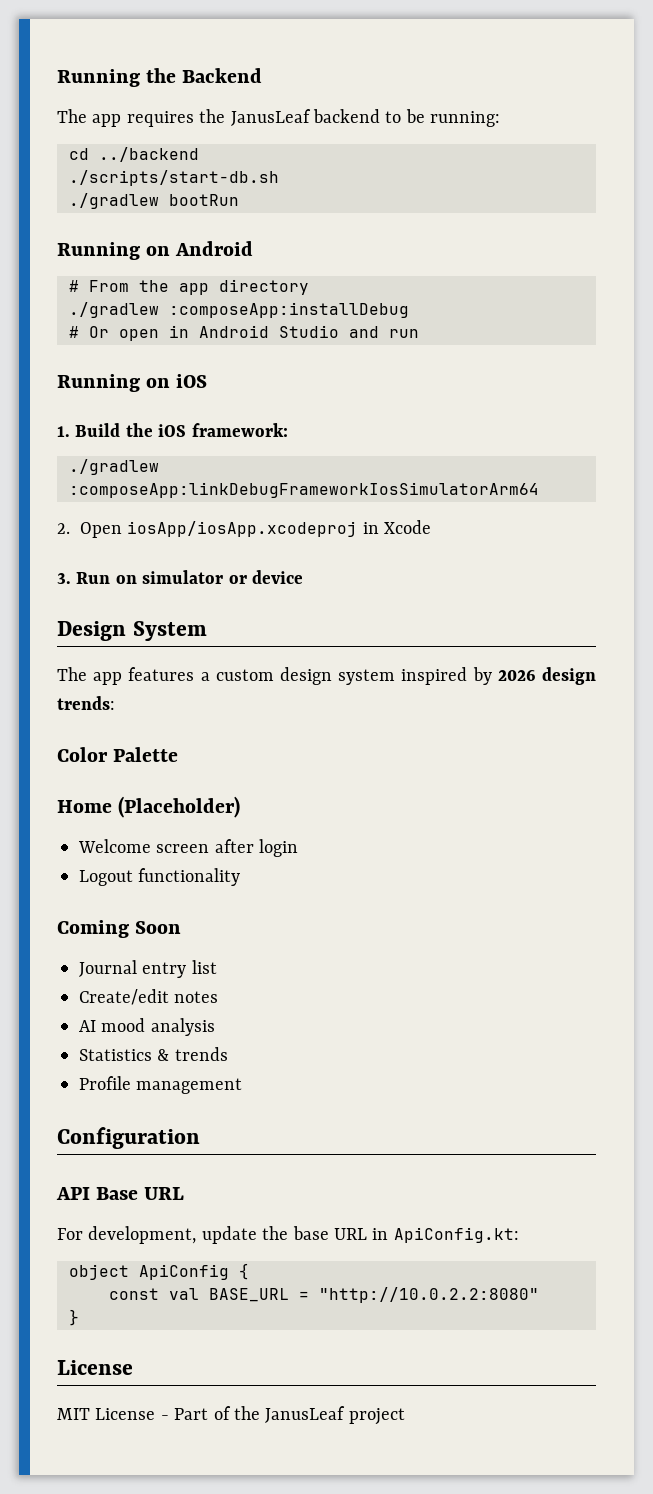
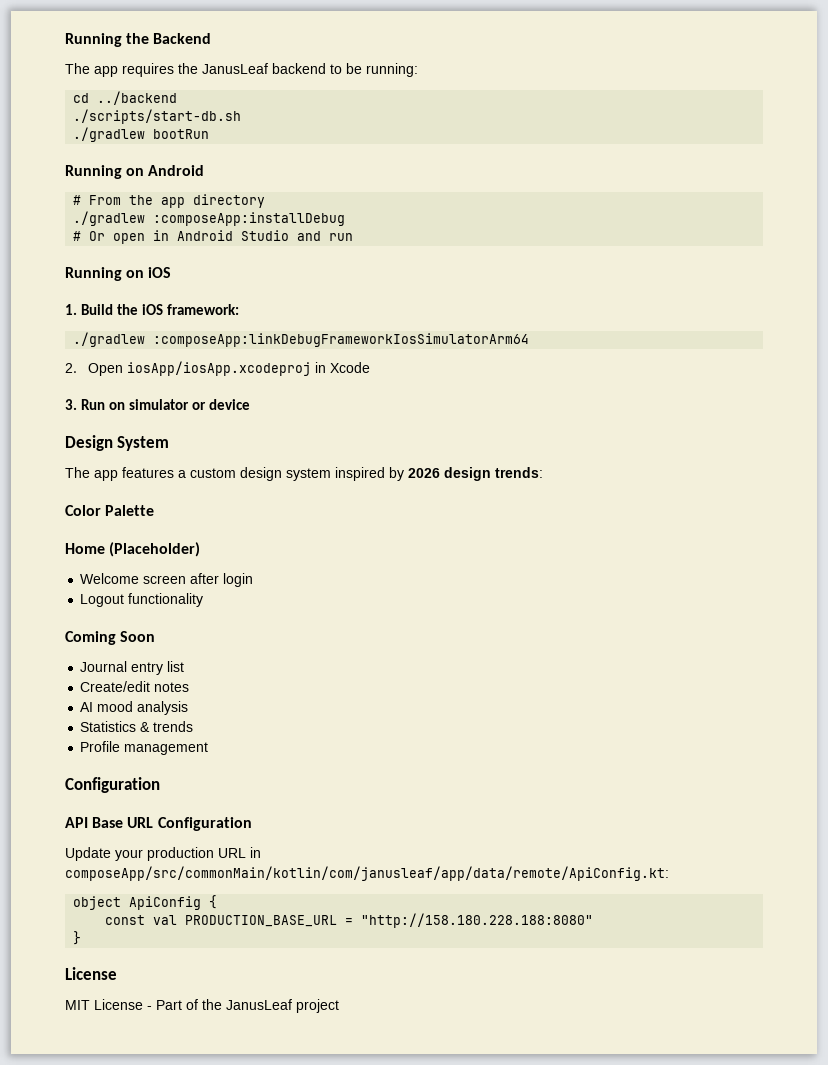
[57,1226,329,1244] // For development, update the base -> [157,817,252,831] [65,847,214,861] Configuration // Update your production
[393,1227,519,1243] ApiConfig.kt: -> [65,866,669,881] composeApp/src/commonMain/kotlin/com/janusleaf/app/data/remote/ApiConfig.kt:
[209,1287,539,1303] BASE_URL = "http://10.0.2.2:8080" -> [185,913,594,928] PRODUCTION_BASE_URL = "http://158.180.228.188:8080"

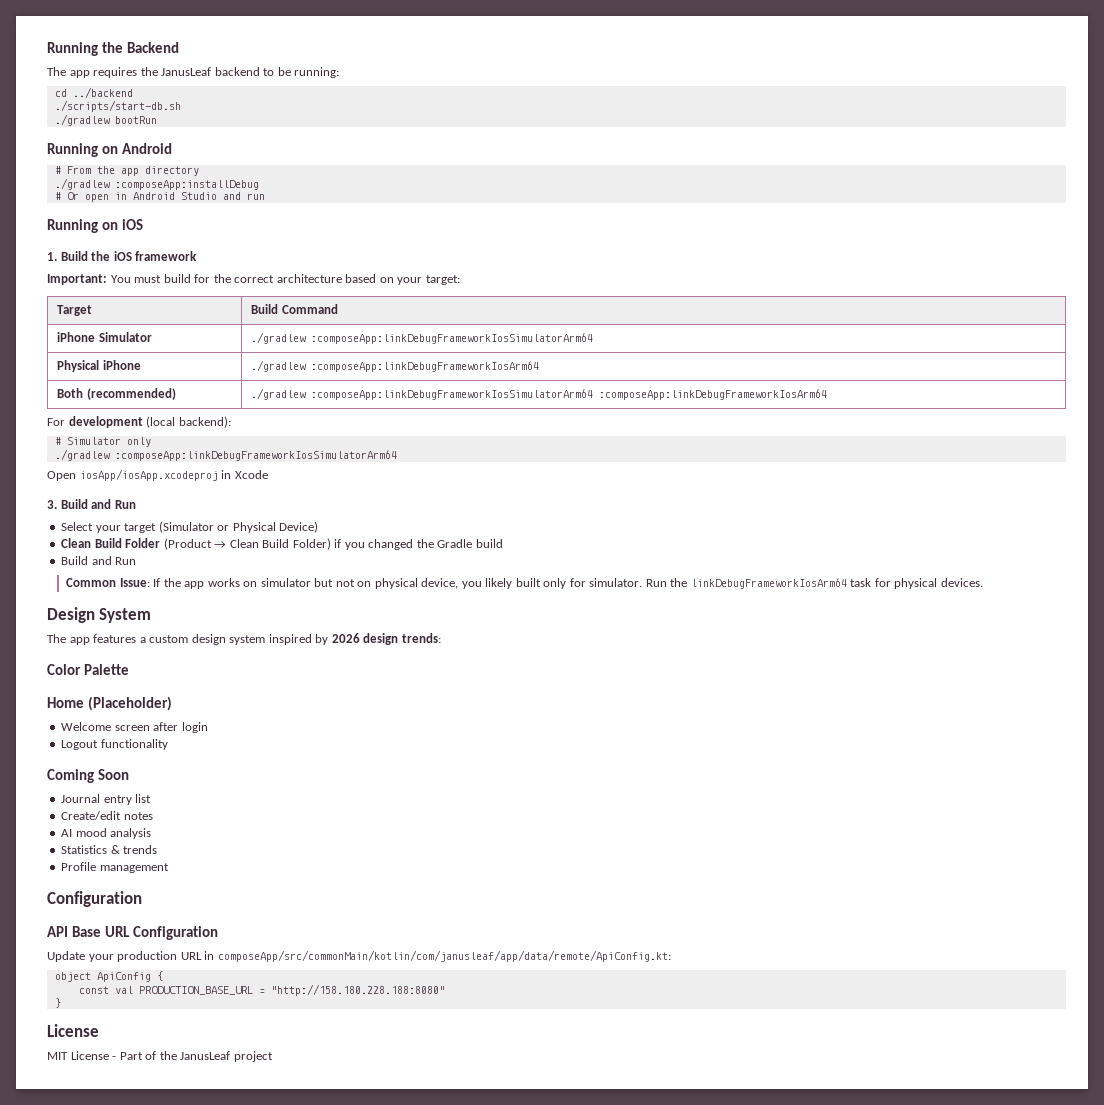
[167,304,240,315] [73,332,530,347] [65,363,77,373] framework: // ./gradlew :composeApp:linkDebugFrameworkIosSimulatorArm64 // 2. -> [135,251,198,261] [47,274,460,285] [57,305,93,316] [251,304,338,314] [57,332,152,342] [251,332,594,344] [57,360,141,372] [251,360,540,372] [57,388,176,400] [251,388,828,400] [47,416,231,428] [54,437,151,447] [54,449,397,461] framework // Important: You must build for the correct architecture based on your target: // Target | Build Command // iPhone Simulator | ./gradlew :composeApp:linkDebugFrameworkIosSimulatorArm64 // Physical iPhone | ./gradlew :composeApp:linkDebugFrameworkIosArm64 // Both (recommended) | ./gradlew :composeApp:linkDebugFrameworkIosSimulatorArm64 :composeApp:linkDebugFrameworkIosArm64 // For development (local backend): // # Simulator only // ./gradlew :composeApp:linkDebugFrameworkIosSimulatorArm64 //
[81,399,251,410] Run on simulator or device -> [60,499,136,509] [61,521,319,533] [61,538,503,550] [61,556,137,565] [66,578,983,589] Build and Run // Select your target (Simulator or Physical Device) // Clean Build Folder (Product → Clean Build Folder) if you changed the Gradle build // Build and Run // Common Issue: If the app works on simulator but not on physical device, you likely built only for simulator. Run the linkDebugFrameworkIosArm64 task for physical devices.

